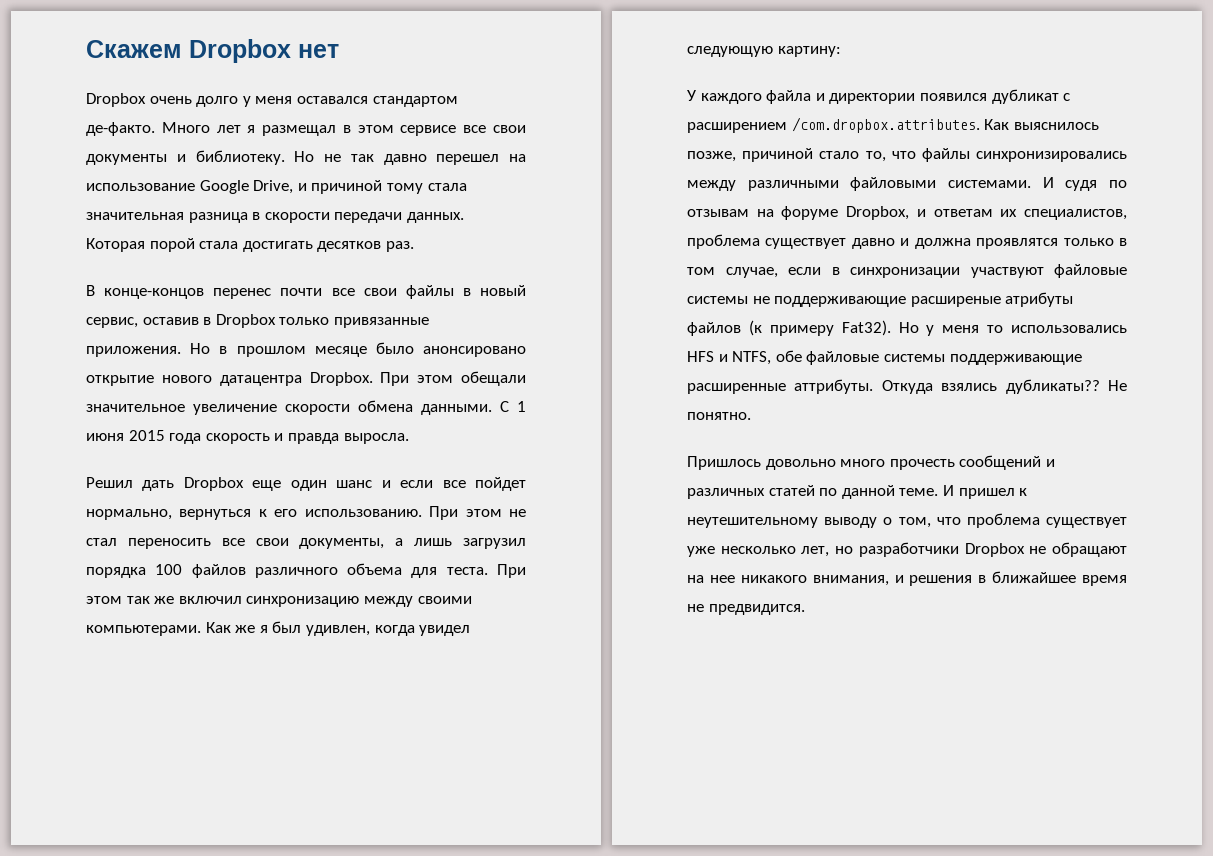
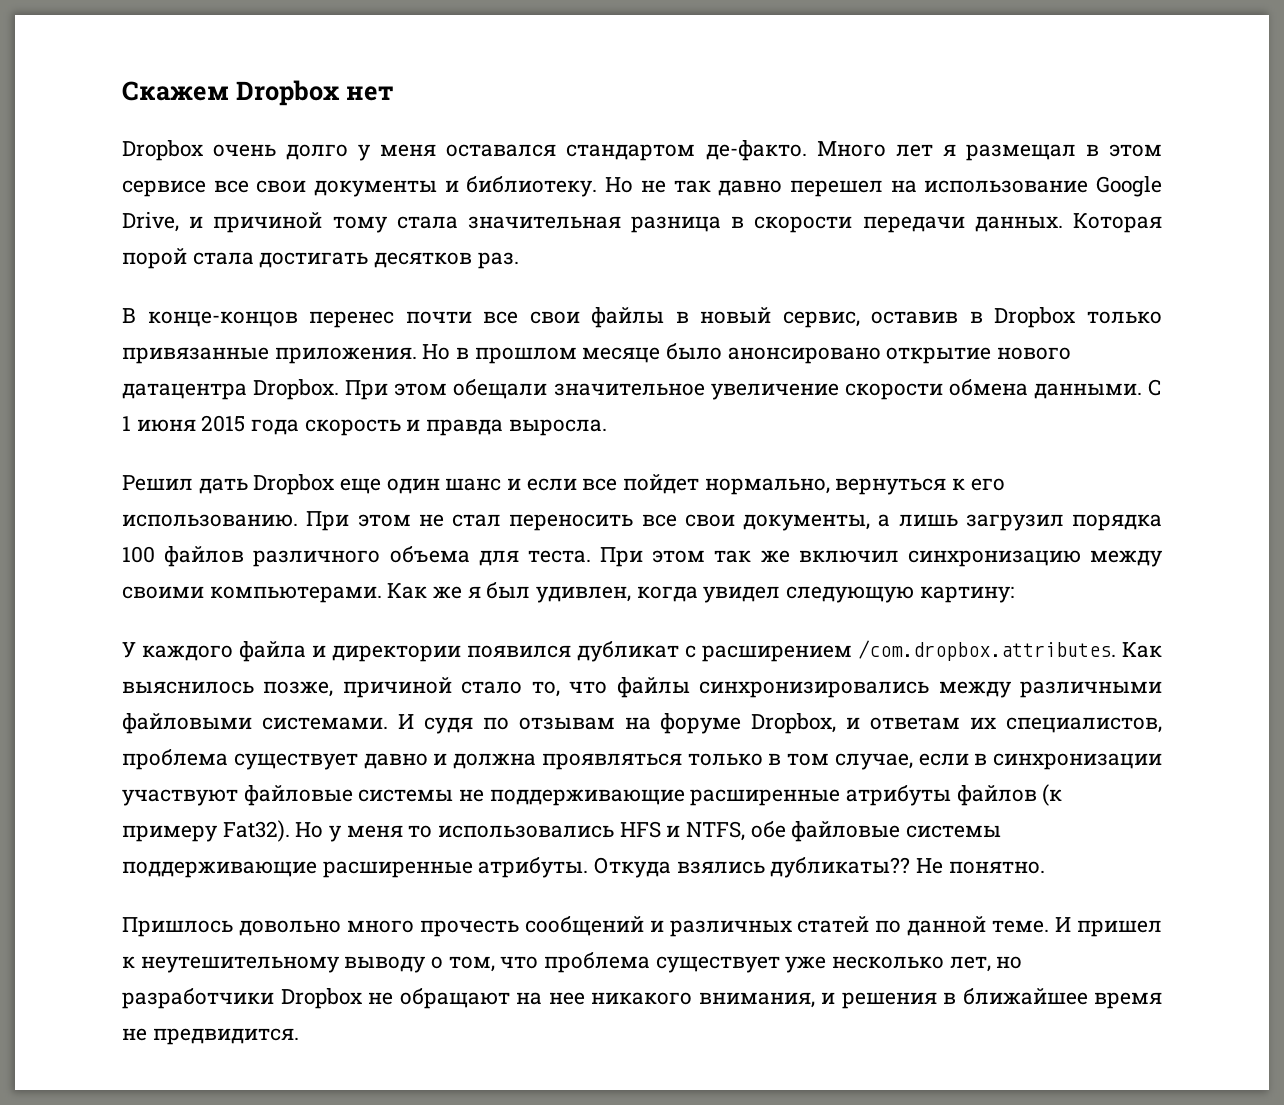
[976,238,1059,249] проявлятся -> [541,753,682,770] проявляться
[910,296,1001,307] расширеные -> [690,789,841,806] расширенные
[794,379,874,394] аттрибуты. -> [478,857,589,878] атрибуты.

